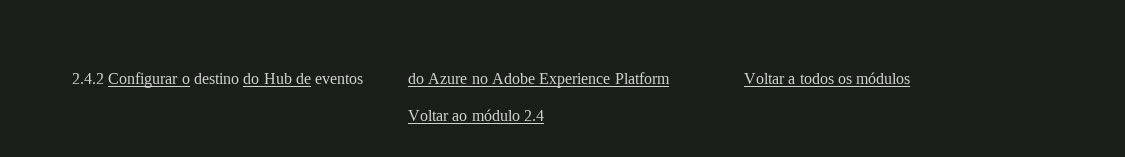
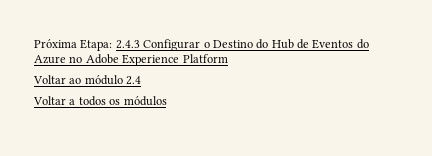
[72,73,104,84] 2.4.2 -> [34,39,140,51] Próxima Etapa: 2.4.3
[193,73,239,84] destino -> [212,40,253,48] Destino
[315,74,364,84] eventos -> [312,39,354,49] Eventos

